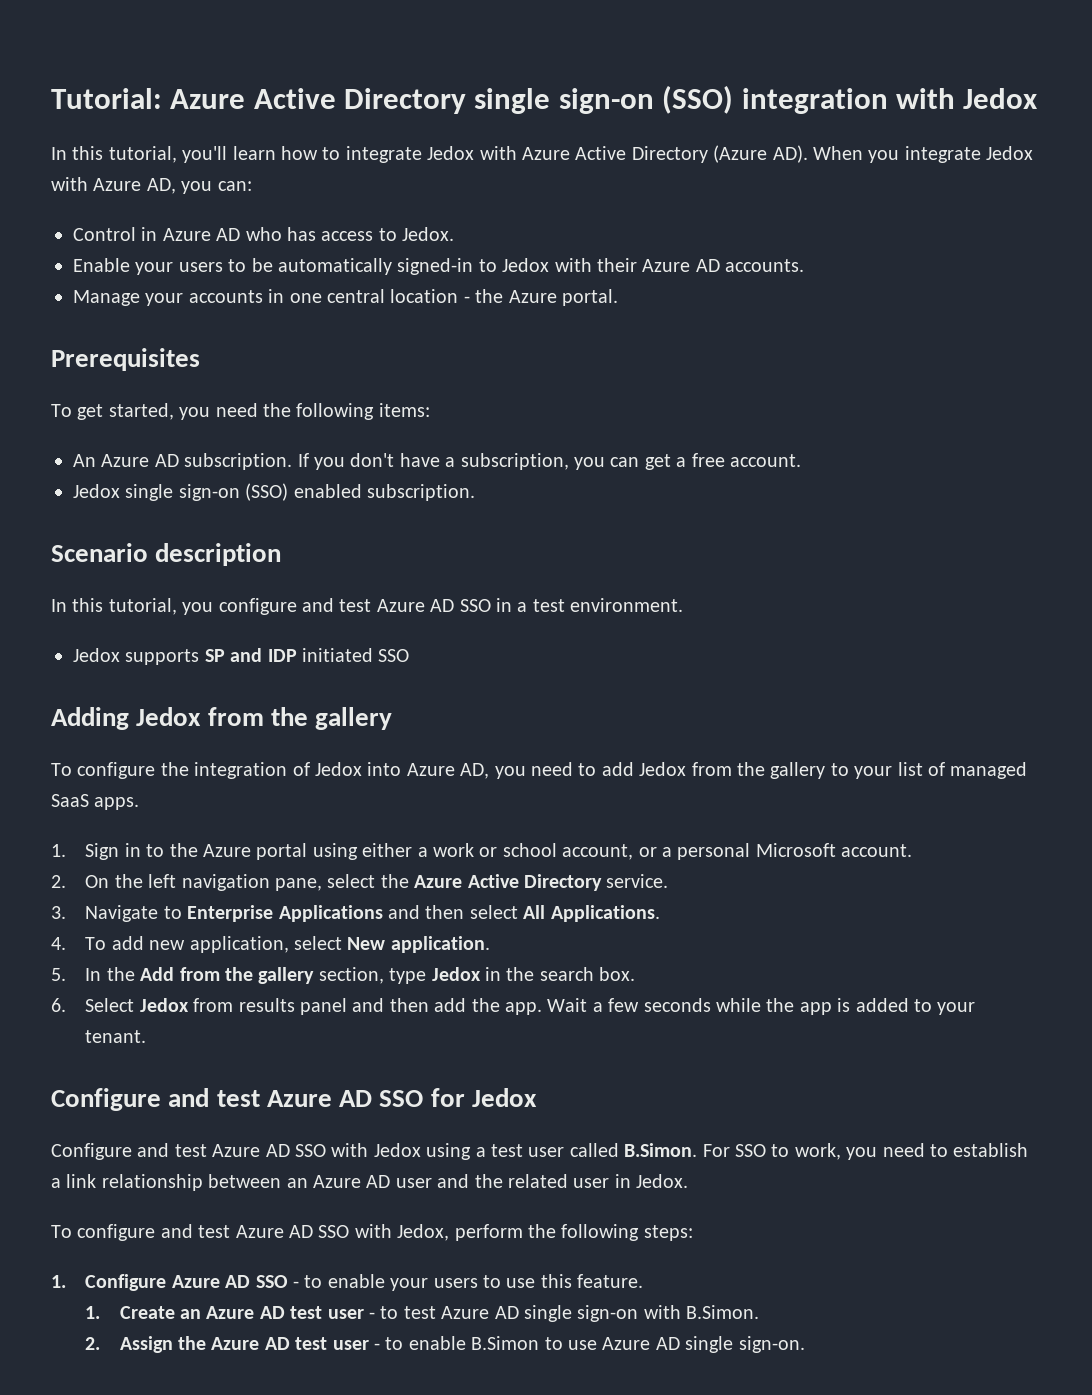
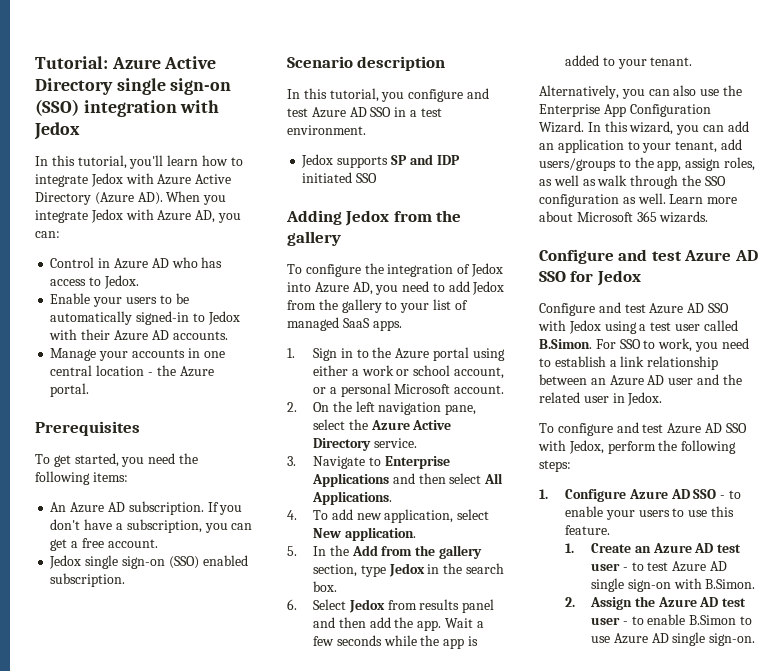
(147, 1036) none -> [539,85,742,99] [539,104,711,117] [539,121,749,135] [539,139,742,153] [539,157,755,171] [539,175,726,189] [539,193,738,207] [539,211,709,223] // Alternatively, you can also use the Enterprise App Configuration Wizard. In this wizard, you can add an application to your tenant, add users/groups to the app, assign roles, as well as walk through the SSO configuration as well. Learn more about Microsoft 365 wizards.

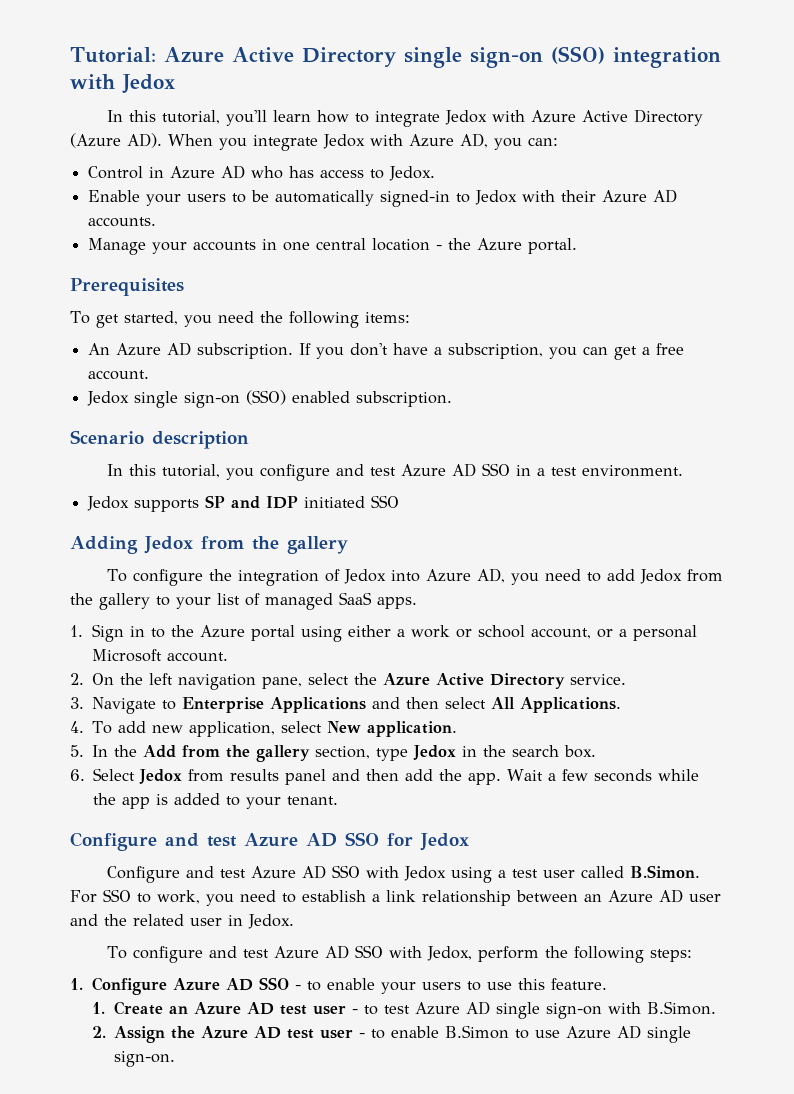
[539,85,742,99] [539,104,711,117] [539,121,749,135] [539,139,742,153] [539,157,755,171] [539,175,726,189] [539,193,738,207] [539,211,709,223] // Alternatively, you can also use the Enterprise App Configuration Wizard. In this wizard, you can add an application to your tenant, add users/groups to the app, assign roles, as well as walk through the SSO configuration as well. Learn more about Microsoft 365 wizards. -> (339, 800) none

